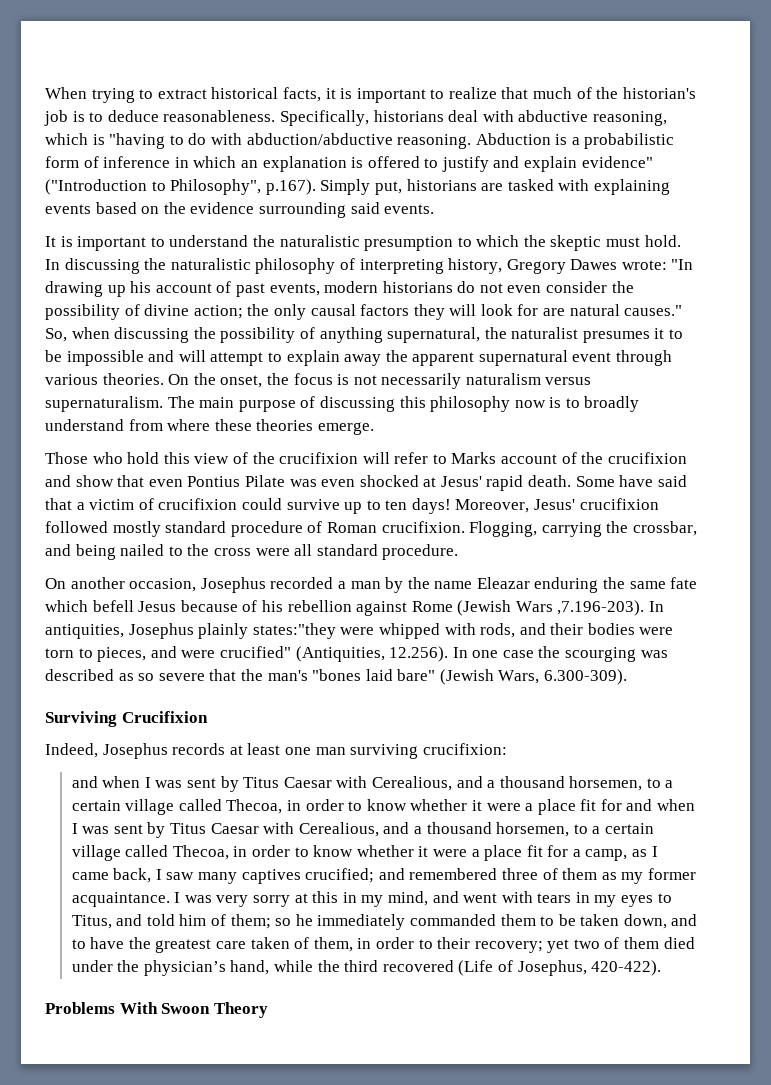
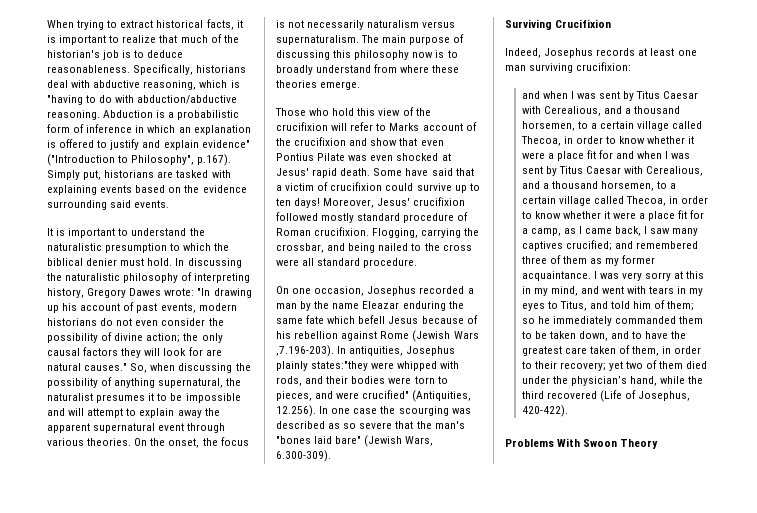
[550,235,602,251] skeptic -> [47,258,118,266] biblical denier
[70,577,125,589] another -> [292,288,312,294] one

